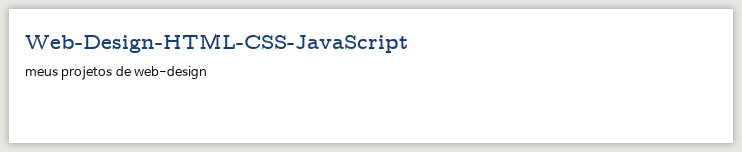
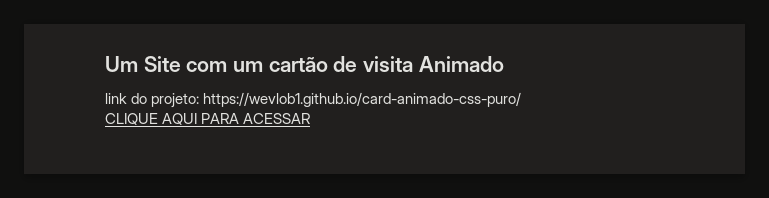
[25,33,408,53] [25,66,208,80] Web-Design-HTML-CSS-JavaScript // meus projetos de web-design -> [105,56,504,72] [105,92,522,108] [105,113,311,125] Um Site com um cartão de visita Animado // link do projeto: https://wevlob1.github.io/card-animado-css-puro/ // CLIQUE AQUI PARA ACESSAR

